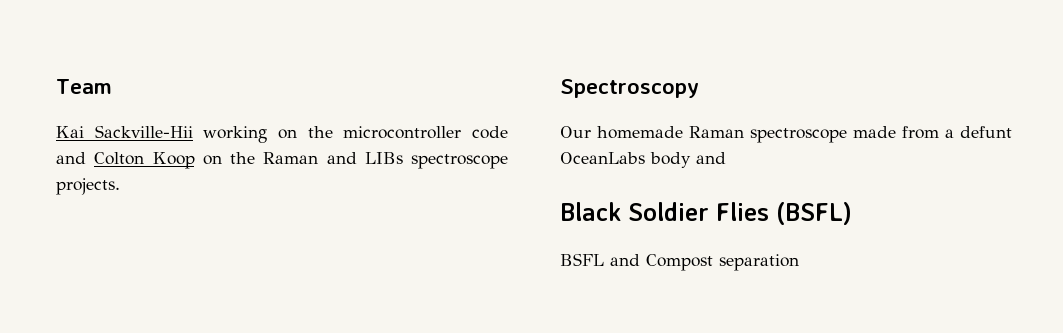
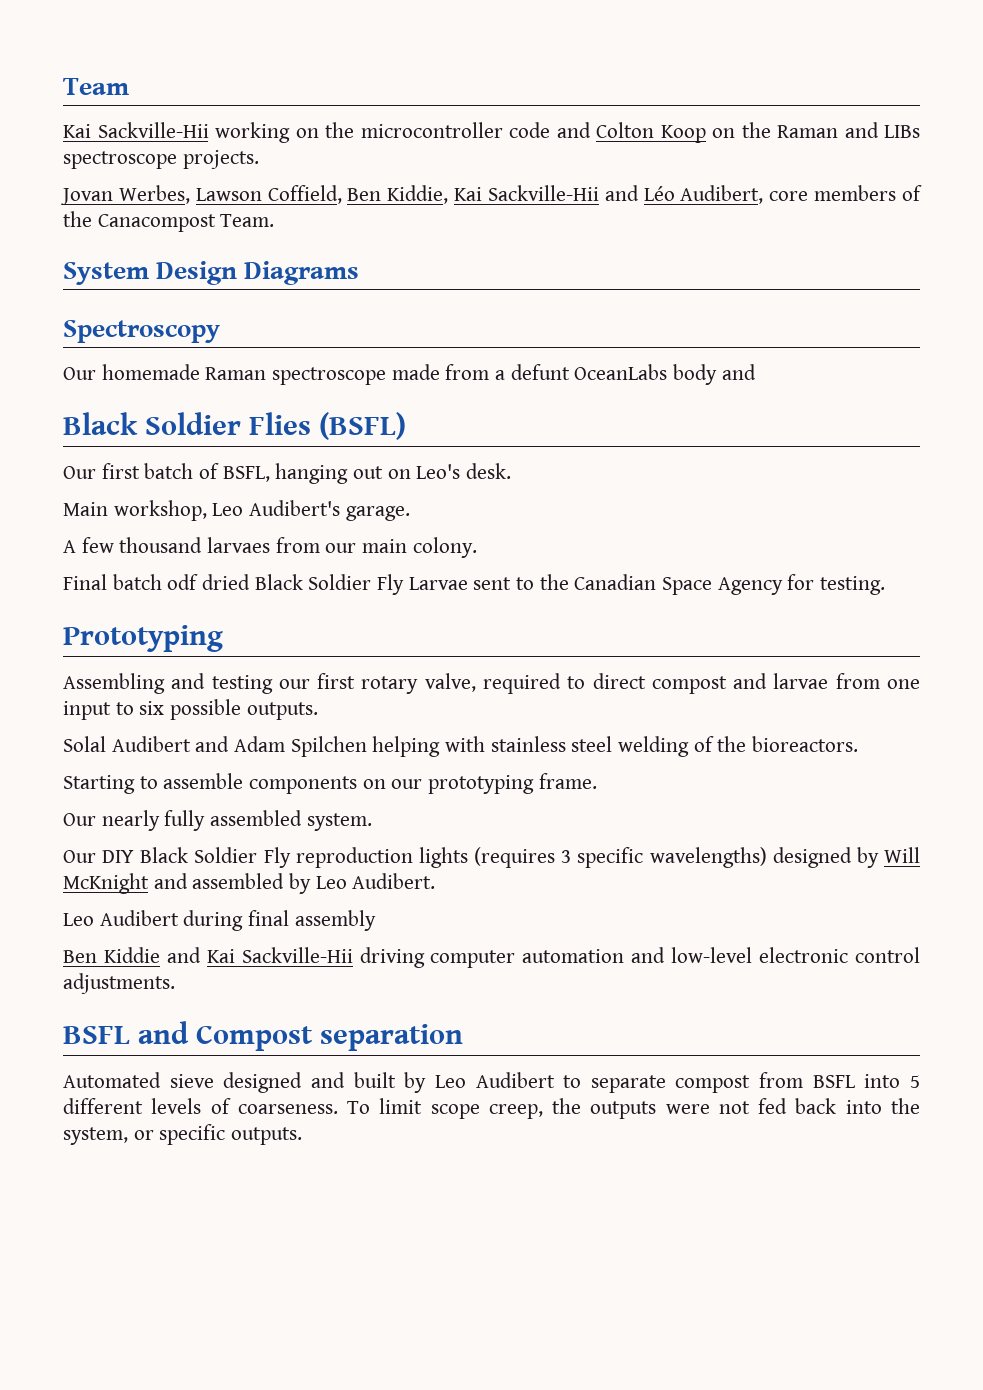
(120, 186) none -> [60,185,922,205] [63,211,275,232] [63,261,360,285] // Jovan Werbes, Lawson Coffield, Ben Kiddie, Kai Sackville-Hii and Léo Audibert, core members of the Canacompost Team. // System Design Diagrams
[560,253,799,271] BSFL and Compost separation -> [63,463,512,484] [63,500,410,521] [63,537,477,558] [63,574,886,595] [63,625,223,652] [63,673,921,694] [63,699,318,720] [63,736,859,757] [63,773,597,794] [63,810,372,831] [63,847,921,868] [63,873,436,894] [63,910,376,931] [63,947,920,968] [63,973,175,994] [63,1021,463,1051] [63,1072,920,1093] [63,1098,920,1119] [63,1124,303,1145] Our first batch of BSFL, hanging out on Leo's desk. // Main workshop, Leo Audibert's garage. // A few thousand larvaes from our main colony. // Final batch odf dried Black Soldier Fly Larvae sent to the Canadian Space Agency for testing. // Prototyping // Assembling and testing our first rotary valve, required to direct compost and larvae from one input to six possible outputs. // Solal Audibert and Adam Spilchen helping with stainless steel welding of the bioreactors. // Starting to assemble components on our prototyping frame. // Our nearly fully assembled system. // Our DIY Black Soldier Fly reproduction lights (requires 3 specific wavelengths) designed by Will McKnight and assembled by Leo Audibert. // Leo Audibert during final assembly // Ben Kiddie and Kai Sackville-Hii driving computer automation and low-level electronic control adjustments. // BSFL and Compost separation // Automated sieve designed and built by Leo Audibert to separate compost from BSFL into 5 different levels of coarseness. To limit scope creep, the outputs were not fed back into the system, or specific outputs.

